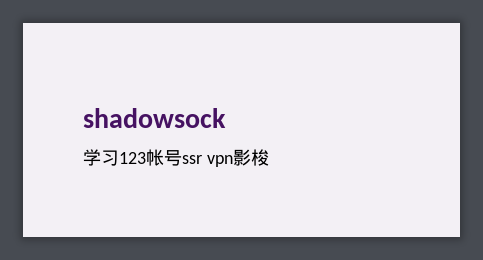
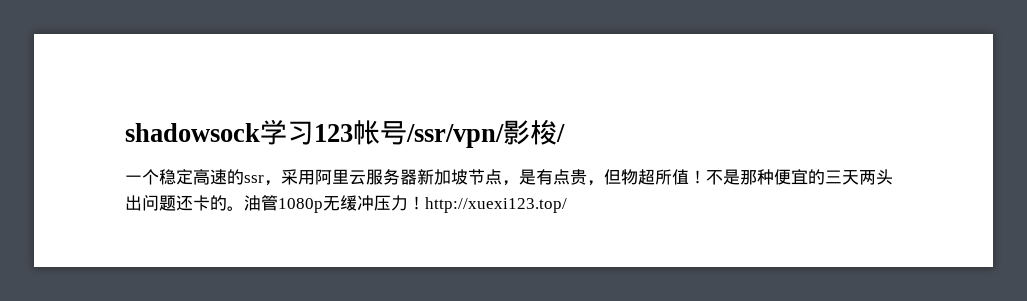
(226, 118) // -> (260, 132) none
[182,149,269,167] ssr vpn影梭 -> [406,119,565,148] [125,169,893,186] [125,195,567,213] /ssr/vpn/影梭/ // 一个稳定高速的ssr，采用阿里云服务器新加坡节点，是有点贵，但物超所值！不是那种便宜的三天两头出问题还卡的。油管1080p无缓冲压力！http://xuexi123.top/

